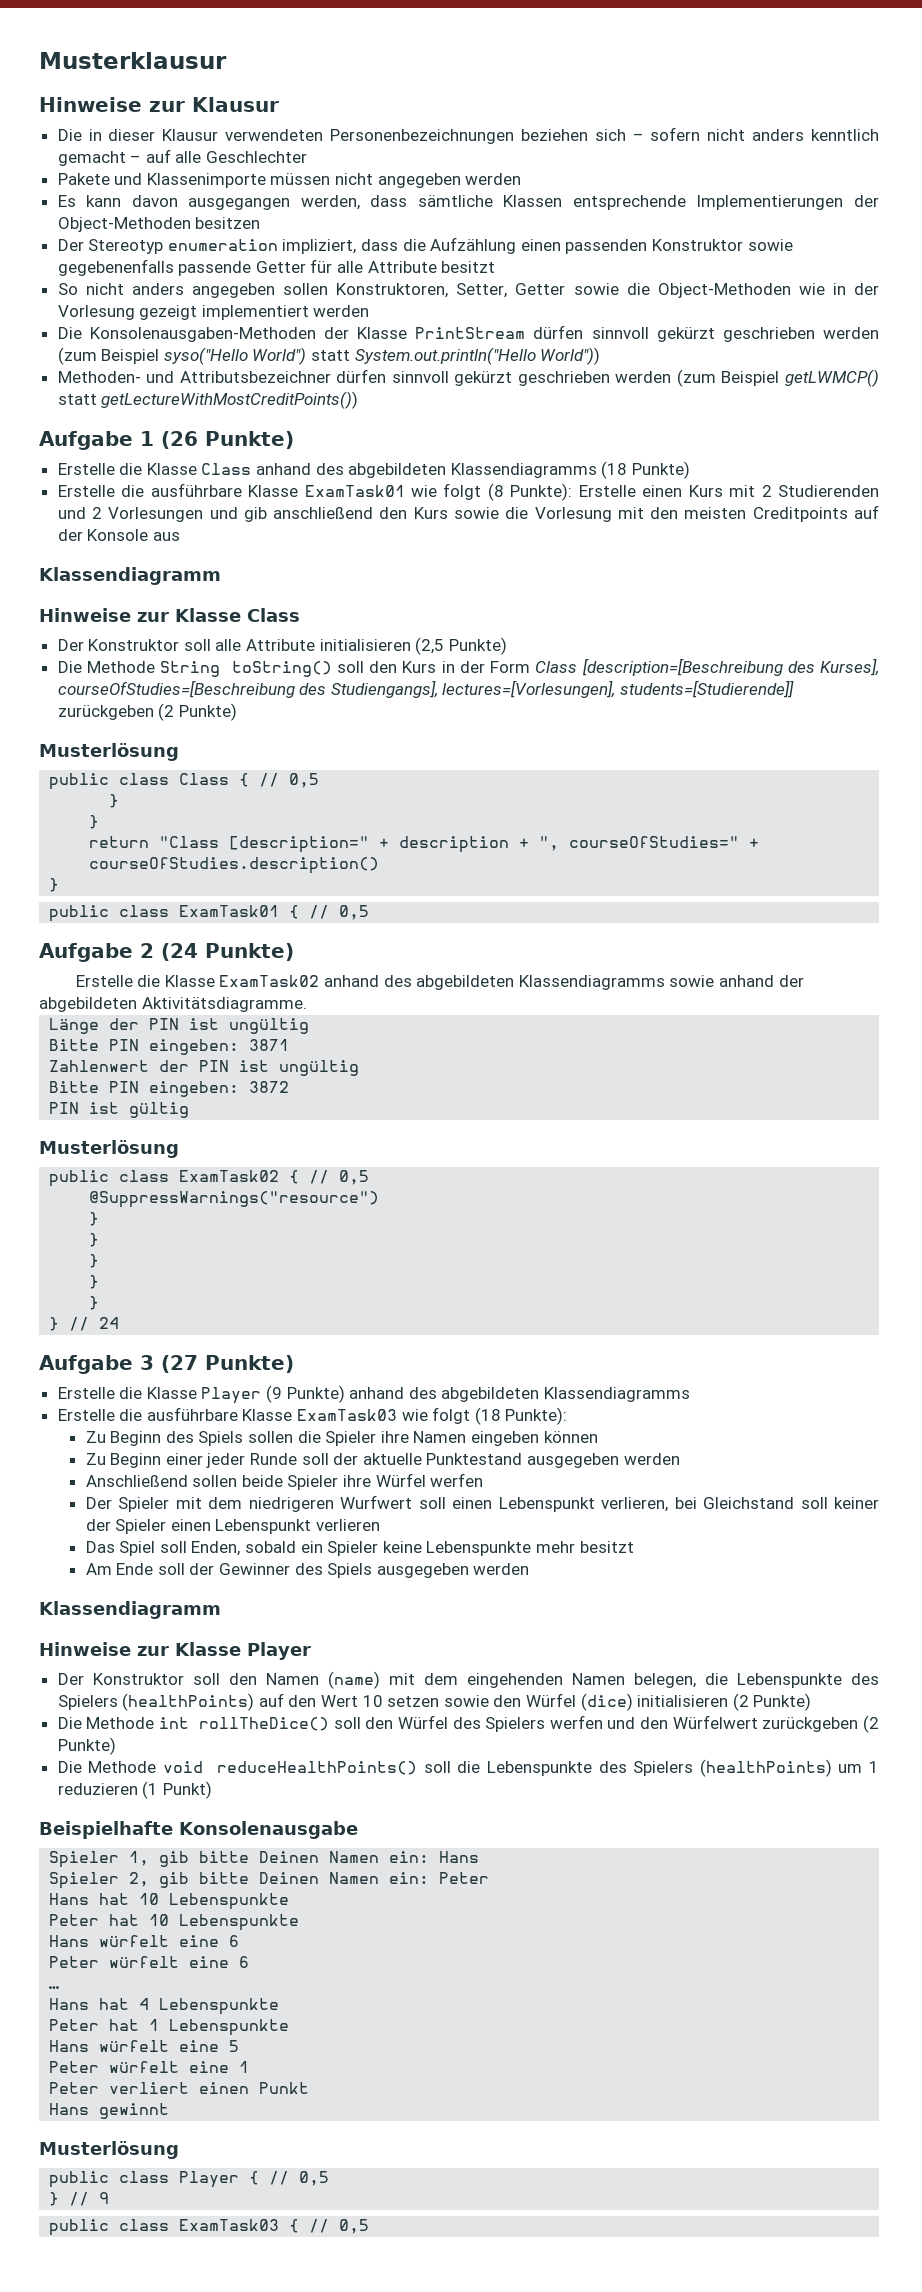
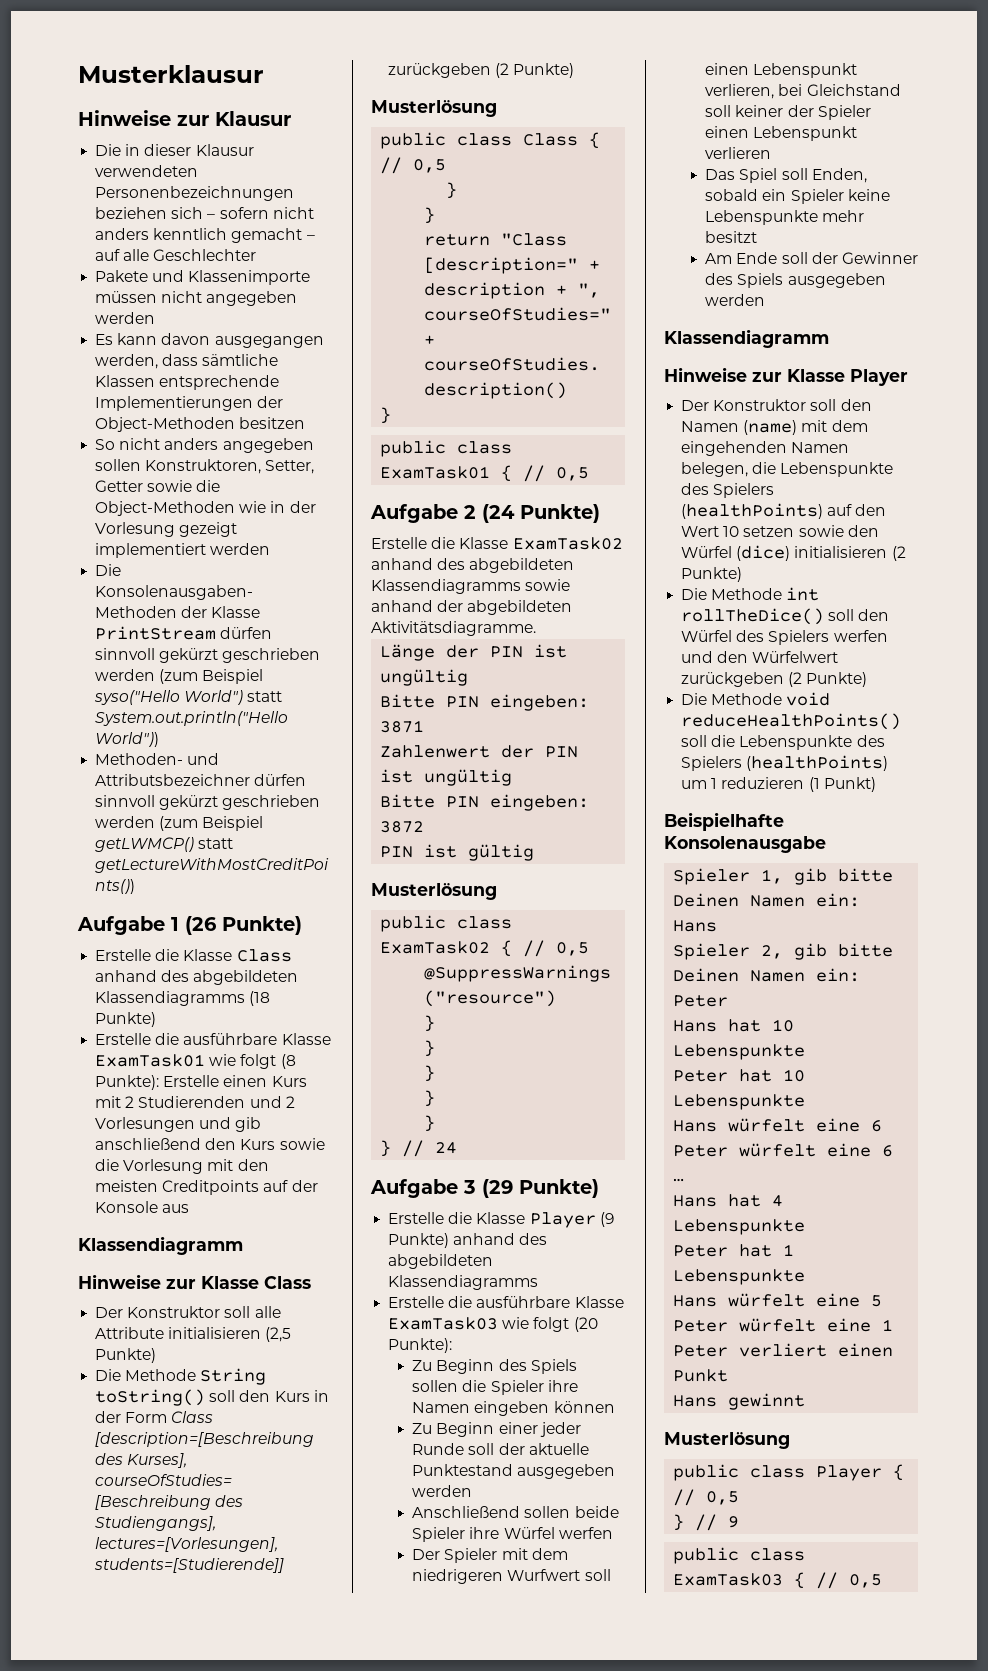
[57,237,793,254] [57,259,496,276] // Der Stereotyp enumeration impliziert, dass die Aufzählung einen passenden Konstruktor sowie gegebenenfalls passende Getter für alle Attribute besitzt -> (306, 423) none
[161,1355,198,1373] (27 -> [482,1179,513,1198] (29
[474,1407,501,1425] (18 -> [573,1317,598,1332] (20

